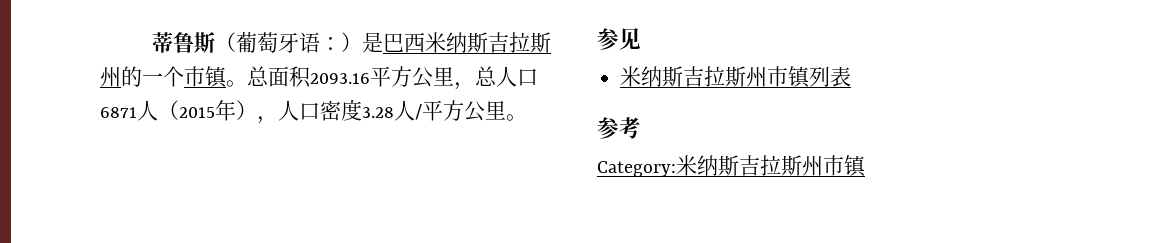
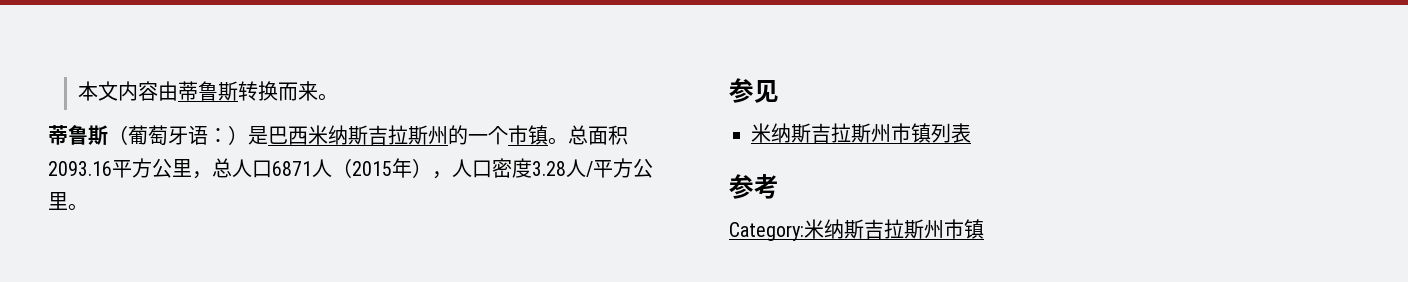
(152, 42) none -> [77,81,338,101] 本文内容由蒂鲁斯转换而来。 //

